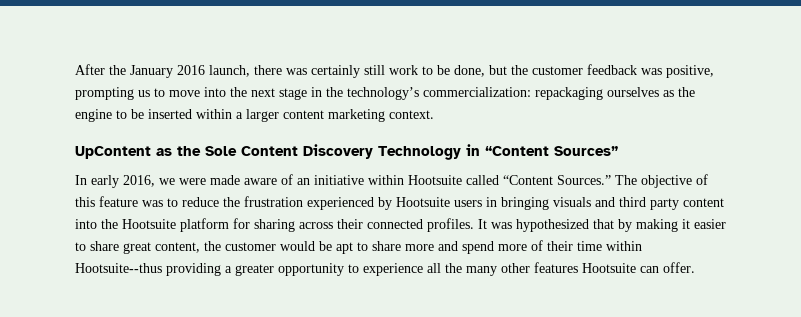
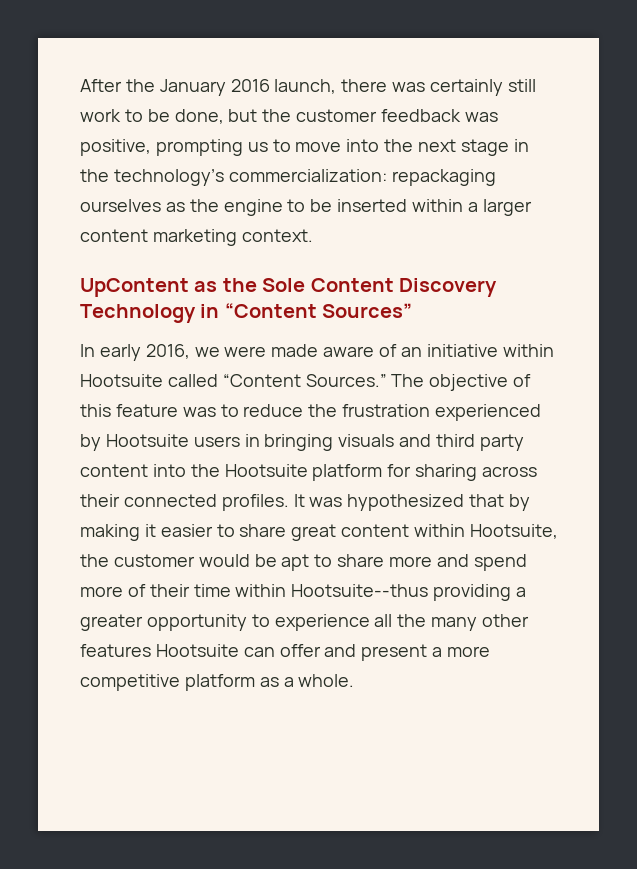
[155,242,200,253] content, -> [341,524,558,539] content within Hootsuite,
[663,262,695,273] offer. -> [279,644,491,661] [80,674,355,691] offer and present a more competitive platform as a whole.

